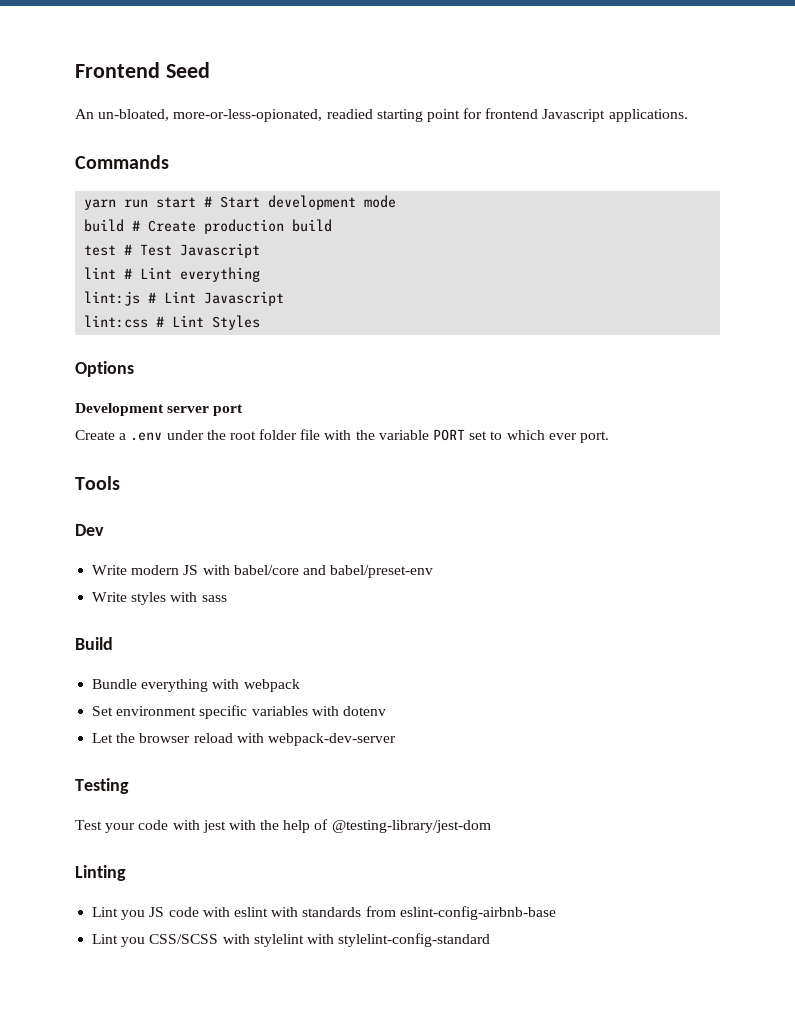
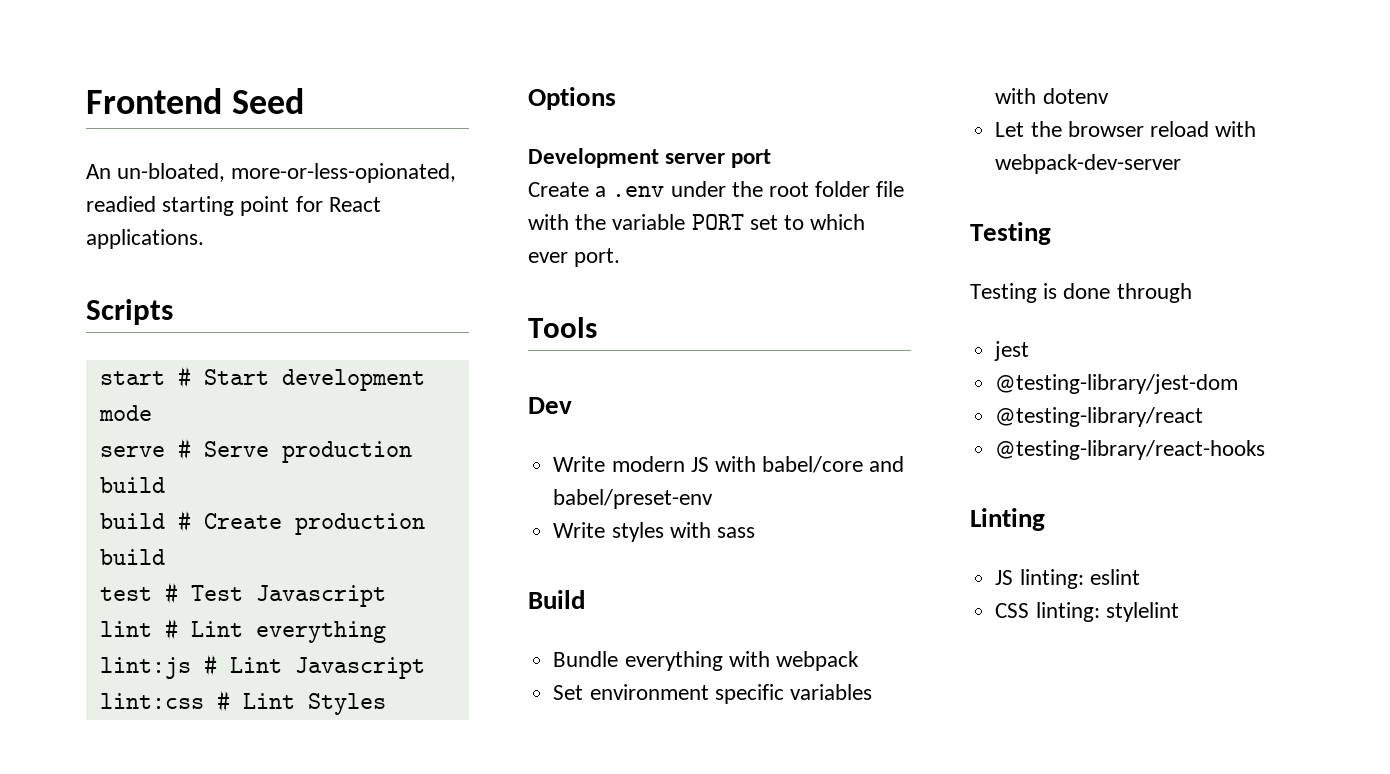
[485,108,606,122] frontend Javascript -> [328,197,381,212] React
[75,155,169,169] [84,199,149,210] Commands // yarn run -> [86,299,173,325] Scripts //
(397, 201) none -> [99,438,412,463] [99,477,165,493] // serve # Serve production build
[75,819,329,833] Test your code with jest with the help of -> [970,283,1192,303] [994,341,1030,361] Testing is done through // jest //
(491, 826) none -> [995,407,1204,427] [995,440,1266,460] // @testing-library/react // @testing-library/react-hooks
[92,906,556,920] [92,933,491,947] Lint you JS code with eslint with standards from eslint-config-airbnb-base // Lint you CSS/SCSS with stylelint with stylelint-config-standard -> [995,569,1140,589] [995,602,1179,622] JS linting: eslint // CSS linting: stylelint

